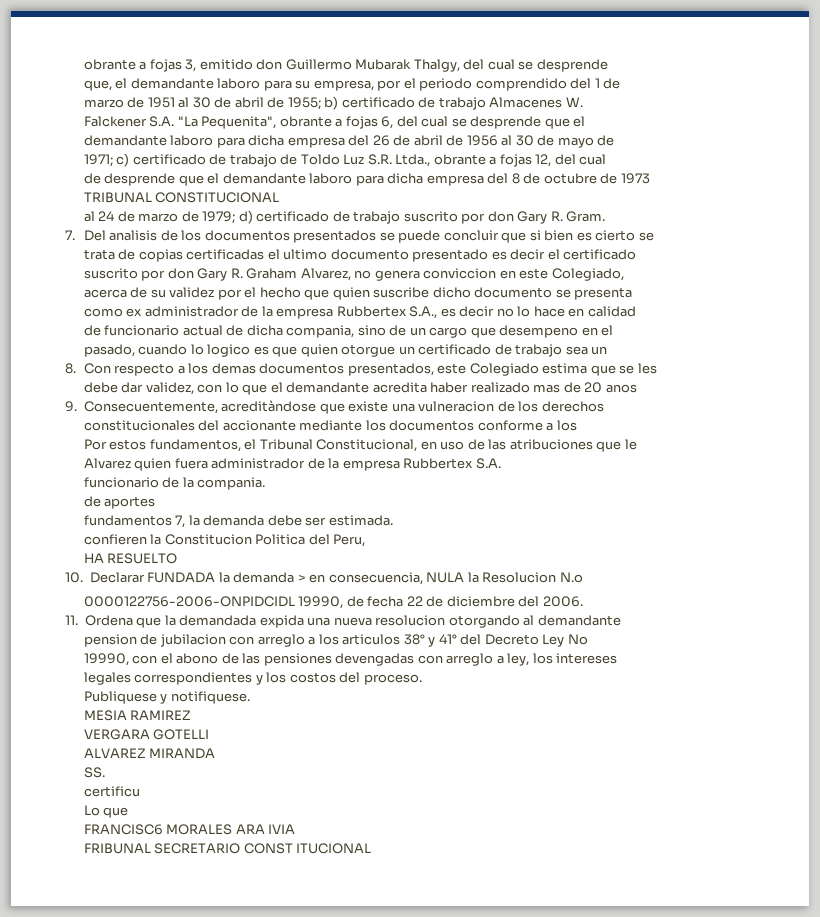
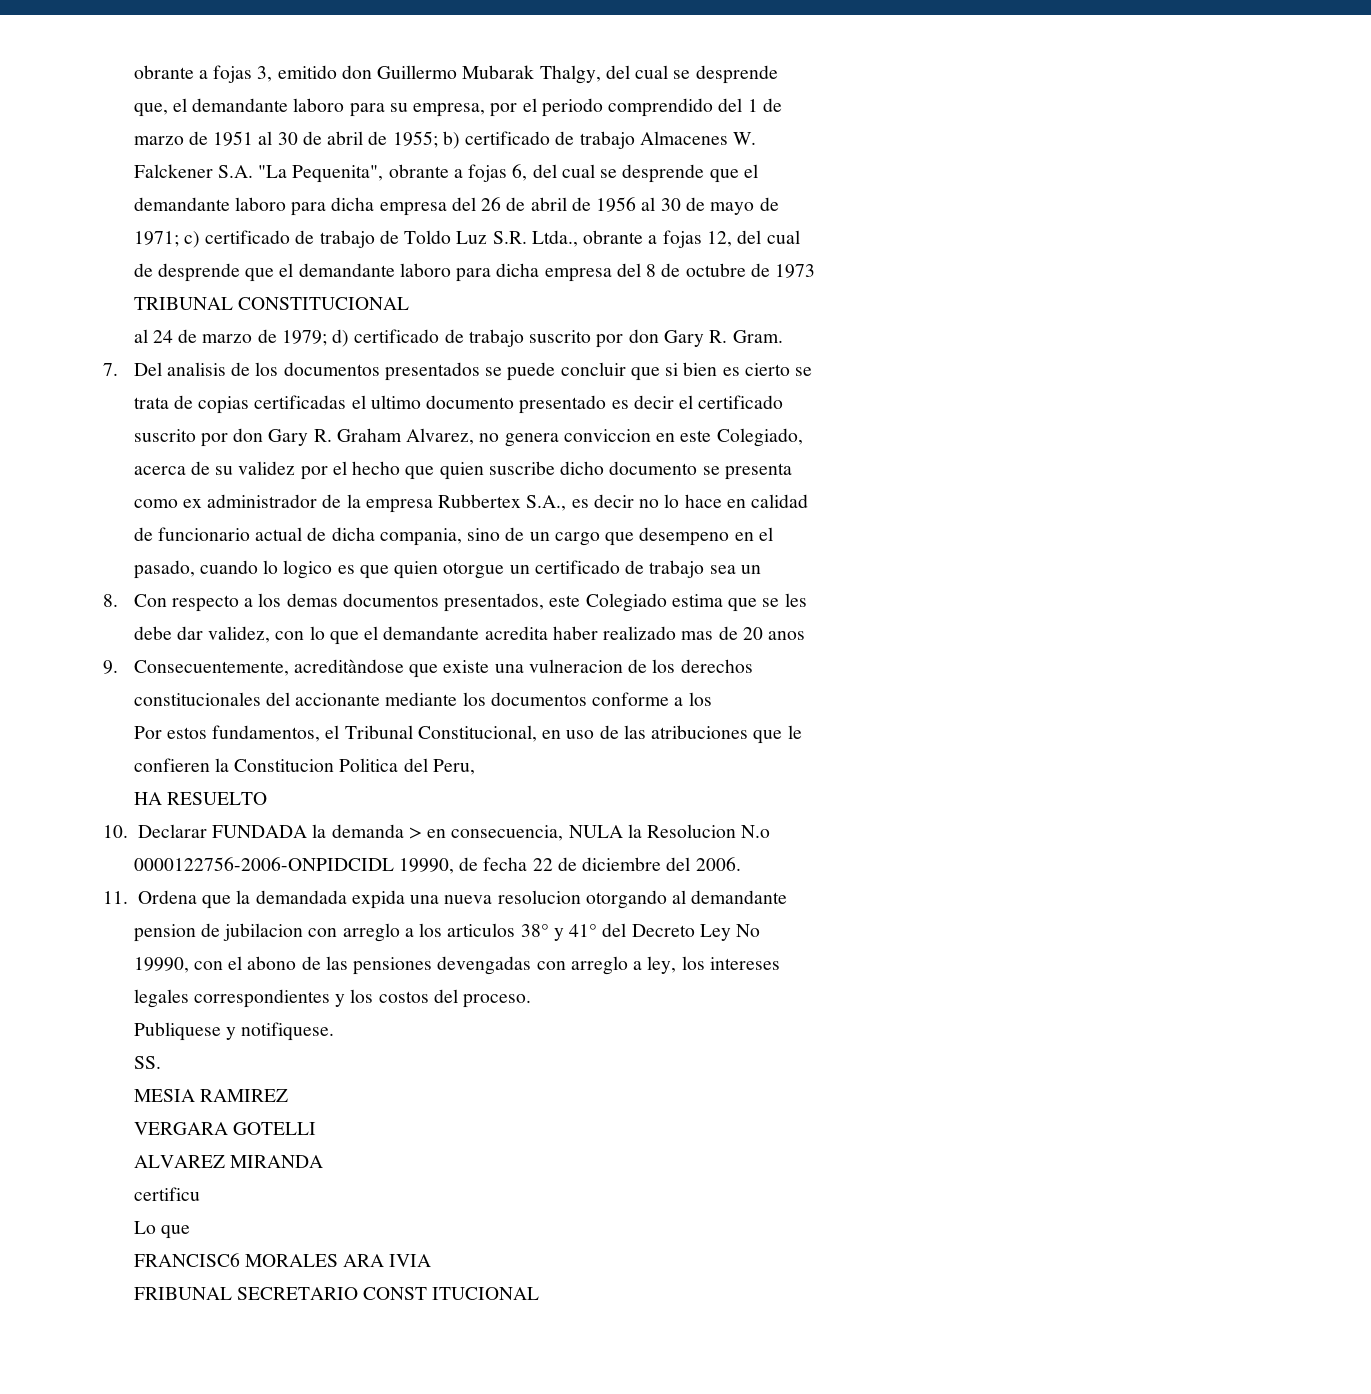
[83,458,501,471] [83,477,266,490] [83,496,156,509] [83,515,393,528] // Alvarez quien fuera administrador de la empresa Rubbertex S.A. // funcionario de la compania. // de aportes // fundamentos 7, la demanda debe ser estimada. -> (802, 732) none
(250, 697) none -> [133,1056,161,1069] // SS.
[83,767,105,778] // SS. -> (323, 1161) none

